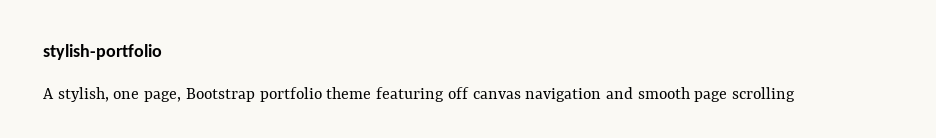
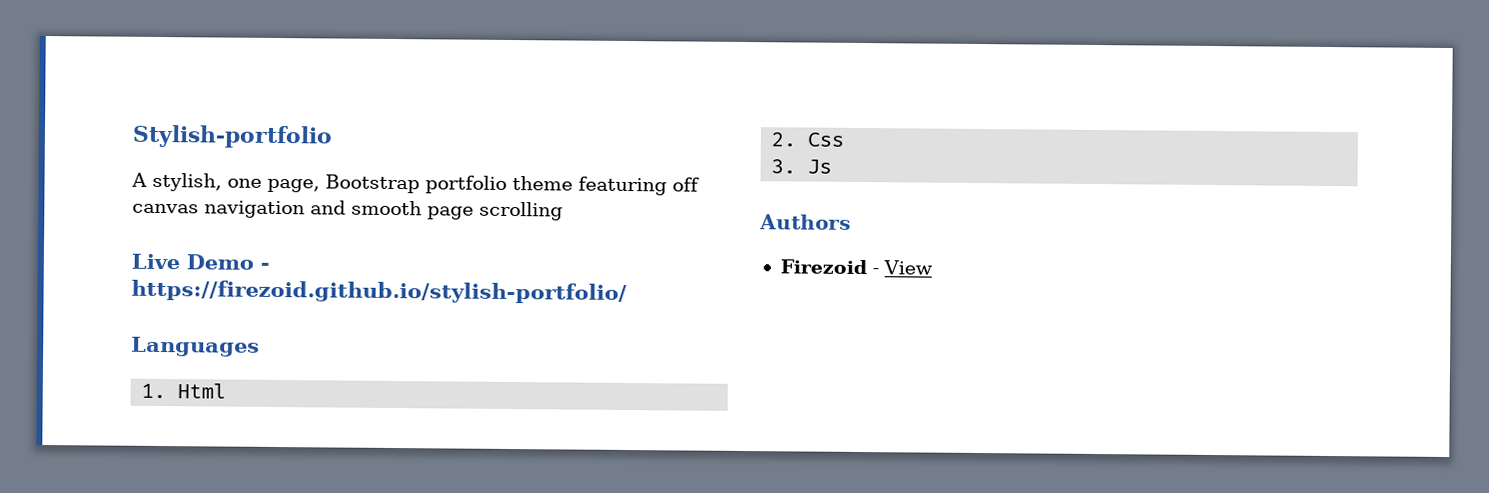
[43,44,162,60] stylish-portfolio -> [132,124,333,149] Stylish-portfolio
(796, 94) none -> [131,253,270,270] [131,279,627,304] [131,336,260,357] [141,383,227,399] [771,132,845,147] [771,159,833,174] [759,214,851,230] [779,259,933,275] // Live Demo - https://firezoid.github.io/stylish-portfolio/ // Languages // 1. Html // 2. Css // 3. Js // Authors // Firezoid - View

